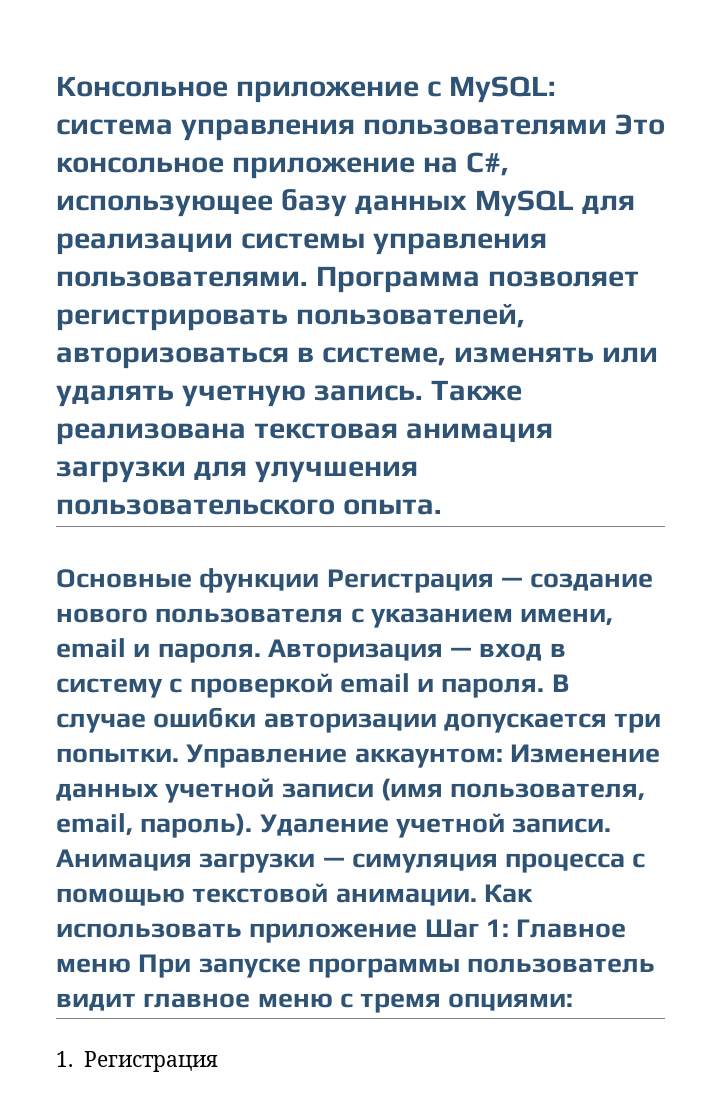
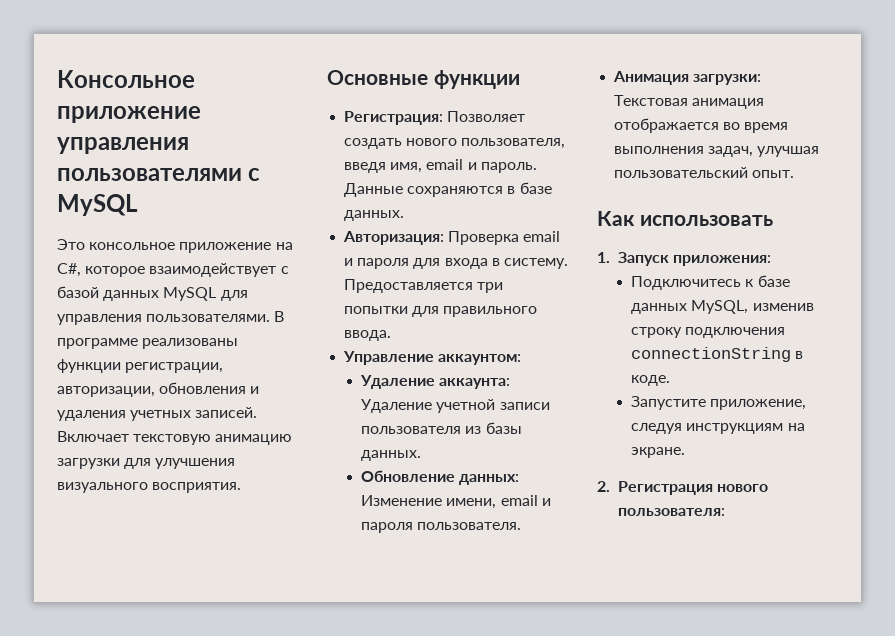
[426,76,556,103] [56,119,607,141] с MySQL: система управления пользователями -> [57,137,189,154] [57,168,261,181] [57,194,138,216] управления пользователями с MySQL //
[56,189,635,217] [56,233,547,255] [56,266,639,293] [56,303,525,331] [56,347,658,369] [56,380,522,407] [56,423,553,445] использующее базу данных MySQL для реализации системы управления пользователями. Программа позволяет регистрировать пользователей, авторизоваться в системе, изменять или удалять учетную запись. Также реализована текстовая анимация -> [85,263,289,277] [57,286,248,301] [57,311,285,325] [57,338,239,349] [57,359,224,373] [57,382,260,397] [57,407,258,421] [57,431,293,445] которое взаимодействует с базой данных MySQL для управления пользователями. В программе реализованы функции регистрации, авторизации, обновления и удаления учетных записей. Включает текстовую анимацию
[56,499,442,515] пользовательского опыта. -> [57,482,242,493] визуального восприятия.
[326,569,654,593] [56,608,614,628] [56,638,566,663] [56,673,569,698] [56,707,662,733] [56,744,660,768] [56,778,646,803] [56,813,612,838] [56,849,646,873] [56,883,533,906] [56,919,627,943] [56,954,656,978] [56,993,574,1013] [56,1051,218,1072] Регистрация — создание нового пользователя с указанием имени, email и пароля. Авторизация — вход в систему с проверкой email и пароля. В случае ошибки авторизации допускается три попытки. Управление аккаунтом: Изменение данных учетной записи (имя пользователя, email, пароль). Удаление учетной записи. Анимация загрузки — симуляция процесса с помощью текстовой анимации. Как использовать приложение Шаг 1: Главное меню При запуске программы пользователь видит главное меню с тремя опциями: // 1. Регистрация -> [344,111,526,125] [344,138,566,149] [344,159,537,173] [344,182,552,197] [344,210,405,221] [343,231,561,245] [344,258,568,269] [344,279,504,293] [344,306,538,317] [344,330,392,341] [343,351,522,365] [360,375,511,389] [361,399,550,413] [361,422,522,434] [361,450,422,461] [361,470,520,485] [361,495,551,509] [361,522,522,533] [613,71,762,85] [614,95,765,109] [614,118,789,133] [614,146,820,157] [614,167,795,178] [597,211,773,226] [597,252,771,266] [631,275,790,290] [631,300,814,314] [631,327,786,338] [631,347,804,362] [631,375,671,386] [631,396,807,410] [631,423,805,434] [631,447,686,458] [597,481,768,495] [617,508,725,516] // Регистрация: Позволяет создать нового пользователя, введя имя, email и пароль. Данные сохраняются в базе данных. // Авторизация: Проверка email и пароля для входа в систему. Предоставляется три попытки для правильного ввода. // Управление аккаунтом: // Удаление аккаунта: Удаление учетной записи пользователя из базы данных. // Обновление данных: Изменение имени, email и пароля пользователя. // Анимация загрузки: Текстовая анимация отображается во время выполнения задач, улучшая пользовательский опыт. // Как использовать // 1. Запуск приложения: // Подключитесь к базе данных MySQL, изменив строку подключения connectionString в коде. // Запустите приложение, следуя инструкциям на экране. // 2. Регистрация нового пользователя:

